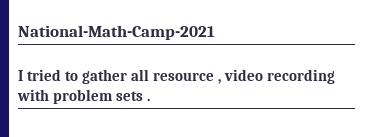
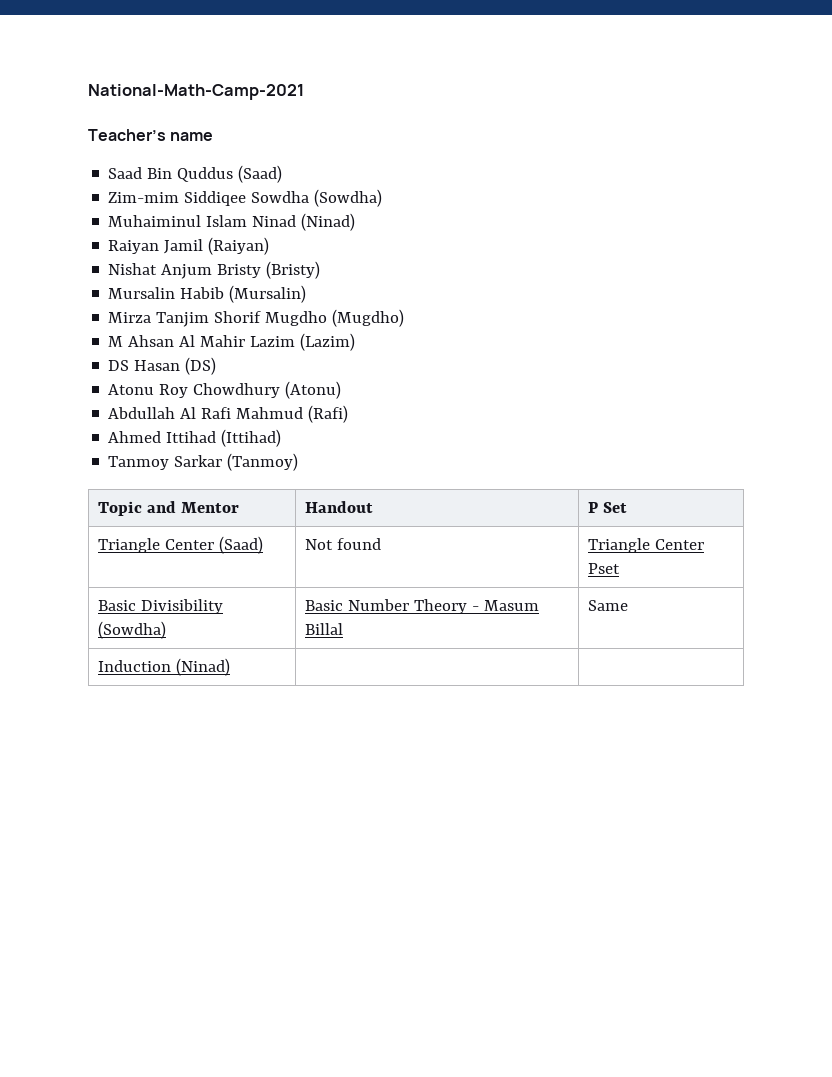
[18,69,336,84] [17,89,151,104] I tried to gather all resource , video recording with problem sets . -> [88,129,214,141] [108,165,283,183] [108,189,383,207] [108,213,356,231] [108,237,270,255] [108,261,321,279] [108,285,307,303] [108,309,405,327] [108,333,356,351] [108,357,217,375] [108,381,342,399] [108,405,349,423] [108,429,282,447] [108,453,299,471] [97,501,239,516] [304,501,373,513] [587,502,627,513] [97,536,263,554] [304,538,381,550] [587,538,704,553] [587,563,620,574] [97,599,223,614] [97,621,166,639] [304,599,539,614] [304,623,343,635] [587,600,628,611] [97,658,230,676] Teacher’s name // Saad Bin Quddus (Saad) // Zim-mim Siddiqee Sowdha (Sowdha) // Muhaiminul Islam Ninad (Ninad) // Raiyan Jamil (Raiyan) // Nishat Anjum Bristy (Bristy) // Mursalin Habib (Mursalin) // Mirza Tanjim Shorif Mugdho (Mugdho) // M Ahsan Al Mahir Lazim (Lazim) // DS Hasan (DS) // Atonu Roy Chowdhury (Atonu) // Abdullah Al Rafi Mahmud (Rafi) // Ahmed Ittihad (Ittihad) // Tanmoy Sarkar (Tanmoy) // Topic and Mentor | Handout | P Set // Triangle Center (Saad) | Not found | Triangle Center Pset // Basic Divisibility (Sowdha) | Basic Number Theory - Masum Billal | Same // Induction (Ninad) | |

